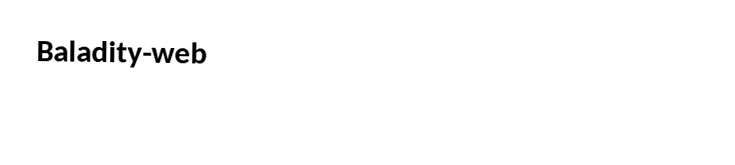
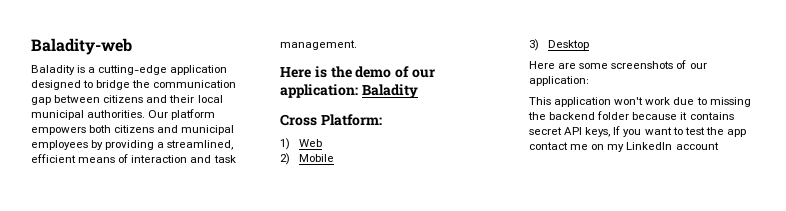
(208, 54) none -> [31,65,228,75] [31,80,237,90] [31,95,223,105] [31,109,216,120] [31,125,235,135] [31,140,234,150] [31,154,236,163] [280,40,357,50] [280,66,435,78] [280,84,418,98] [280,114,382,126] [280,138,322,150] [280,153,334,165] [529,39,589,51] [529,60,707,69] [529,76,589,86] [529,97,751,107] [528,111,734,120] [529,126,746,137] [529,142,719,152] // Baladity is a cutting-edge application designed to bridge the communication gap between citizens and their local municipal authorities. Our platform empowers both citizens and municipal employees by providing a streamlined, efficient means of interaction and task management. // Here is the demo of our application: Baladity // Cross Platform: // 1) Web // 2) Mobile // 3) Desktop // Here are some screenshots of our application: // This application won't work due to missing the backend folder because it contains secret API keys, If you want to test the app contact me on my LinkedIn account

